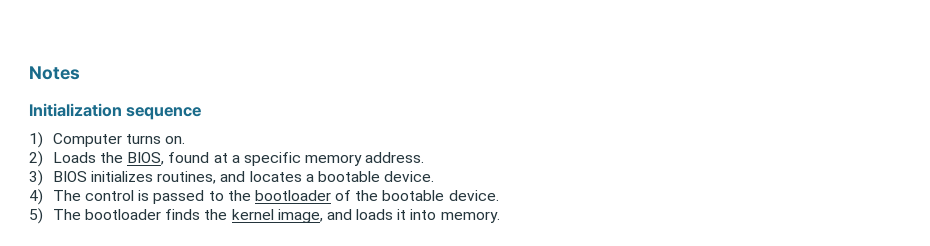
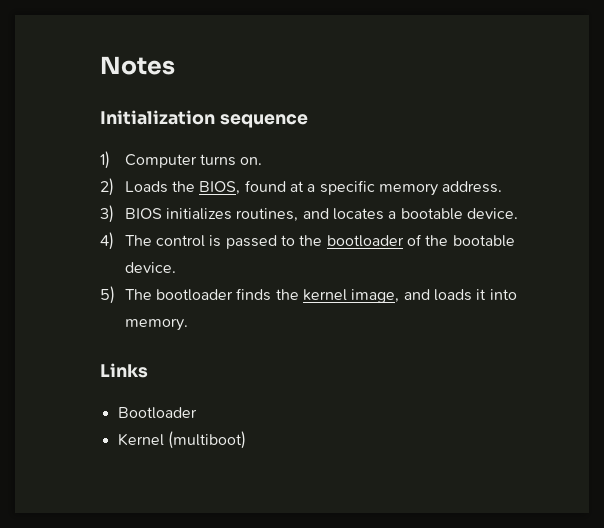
(500, 217) none -> [100,363,148,378] [117,407,197,419] [117,431,246,449] // Links // Bootloader // Kernel (multiboot)

